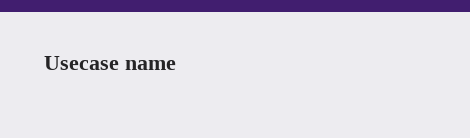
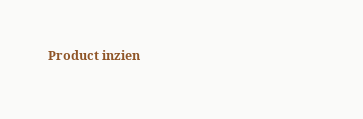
[44,56,176,70] Usecase name -> [48,50,142,60] Product inzien

